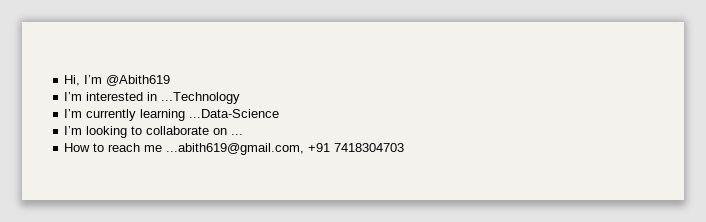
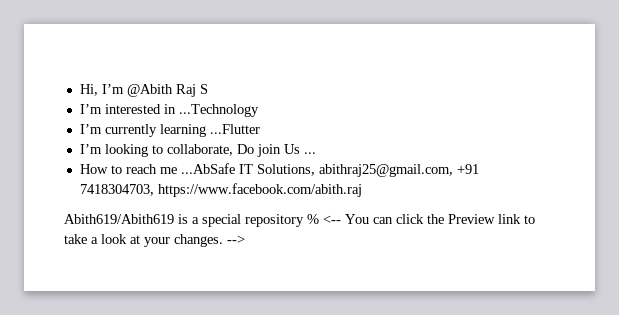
[106,75,171,86] @Abith619 -> [126,84,208,97] @Abith Raj S
[189,109,280,118] ...Data-Science -> [209,124,260,134] ...Flutter
[146,126,228,135] collaborate on -> [166,144,300,157] collaborate, Do join Us
[166,143,405,155] ...abith619@gmail.com, +91 7418304703 -> [180,163,479,177] [79,183,362,197] [64,214,535,227] [64,234,245,247] ...AbSafe IT Solutions, abithraj25@gmail.com, +91 7418304703, https://www.facebook.com/abith.raj // Abith619/Abith619 is a special repository % <-- You can click the Preview link to take a look at your changes. -->

